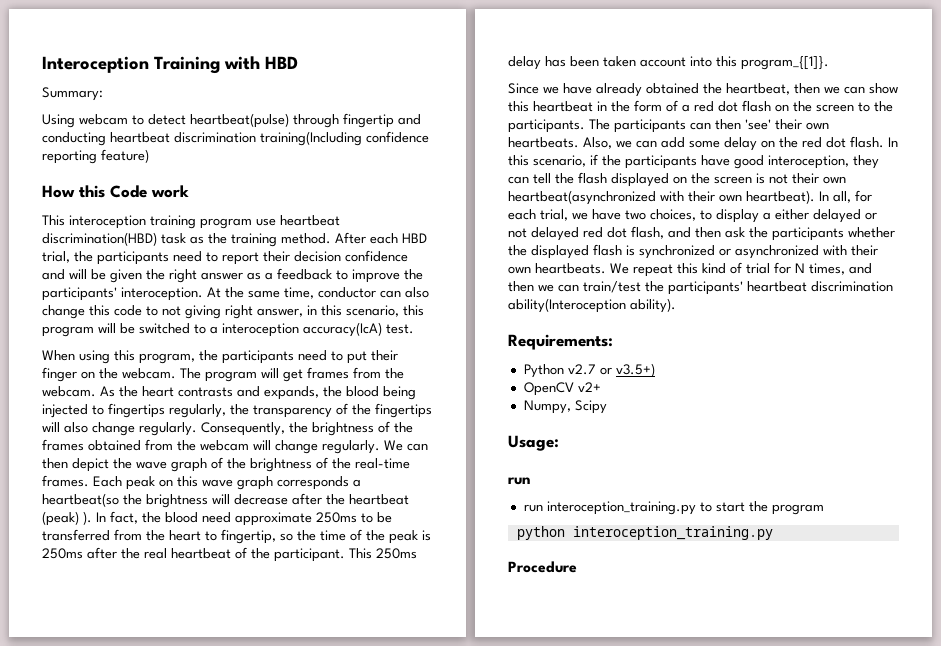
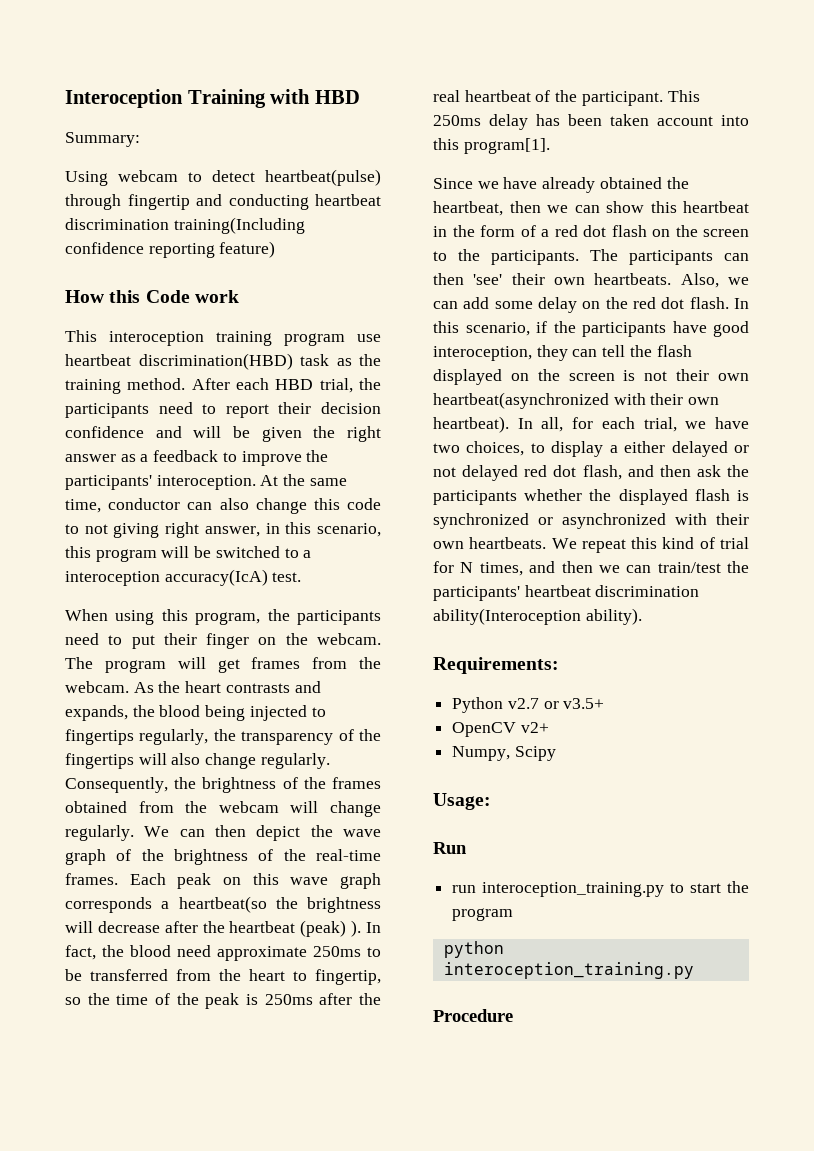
[741,56,829,70] program_{[1]}. -> [463,138,550,154] program[1].
[615,363,655,377] v3.5+) -> [563,698,605,709] v3.5+
[508,477,530,485] run -> [433,842,467,854] Run

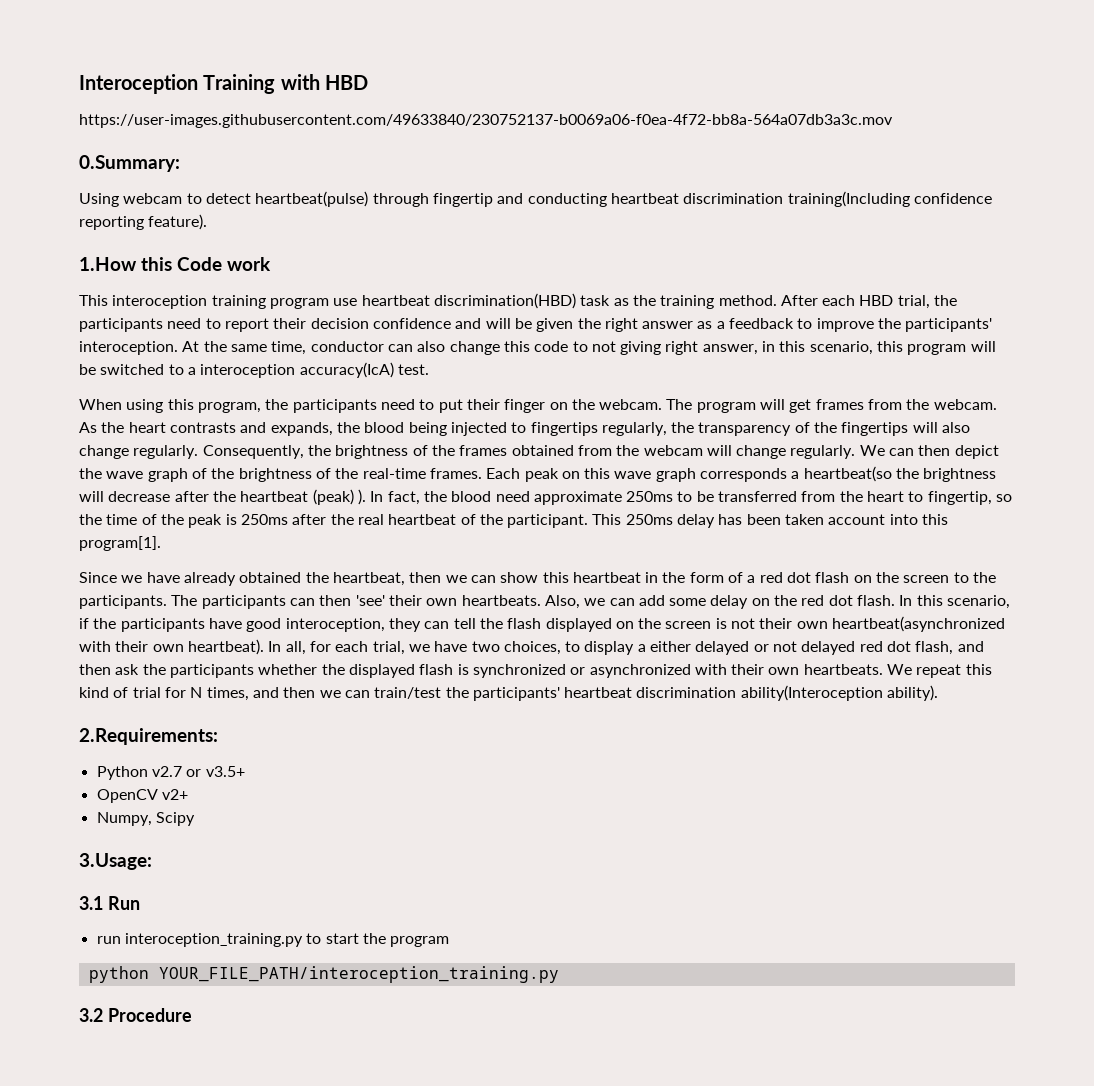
[65,132,140,147] Summary: -> [79,114,893,128] [79,155,180,172] https://user-images.githubusercontent.com/49633840/230752137-b0069a06-f0ea-4f72-bb8a-564a07db3a3c.mov // 0.Summary:
[219,241,276,258] [65,290,104,303] feature) // How -> [148,214,208,230] [79,257,137,271] feature). // 1.How
[433,657,559,674] Requirements: -> [79,728,218,745] 2.Requirements:
[433,793,491,810] Usage: // -> [79,853,152,870] [79,896,103,910] 3.Usage: // 3.1
[443,962,694,979] interoception_training.py // -> [158,966,559,983] [79,1008,103,1022] YOUR_FILE_PATH/interoception_training.py // 3.2

